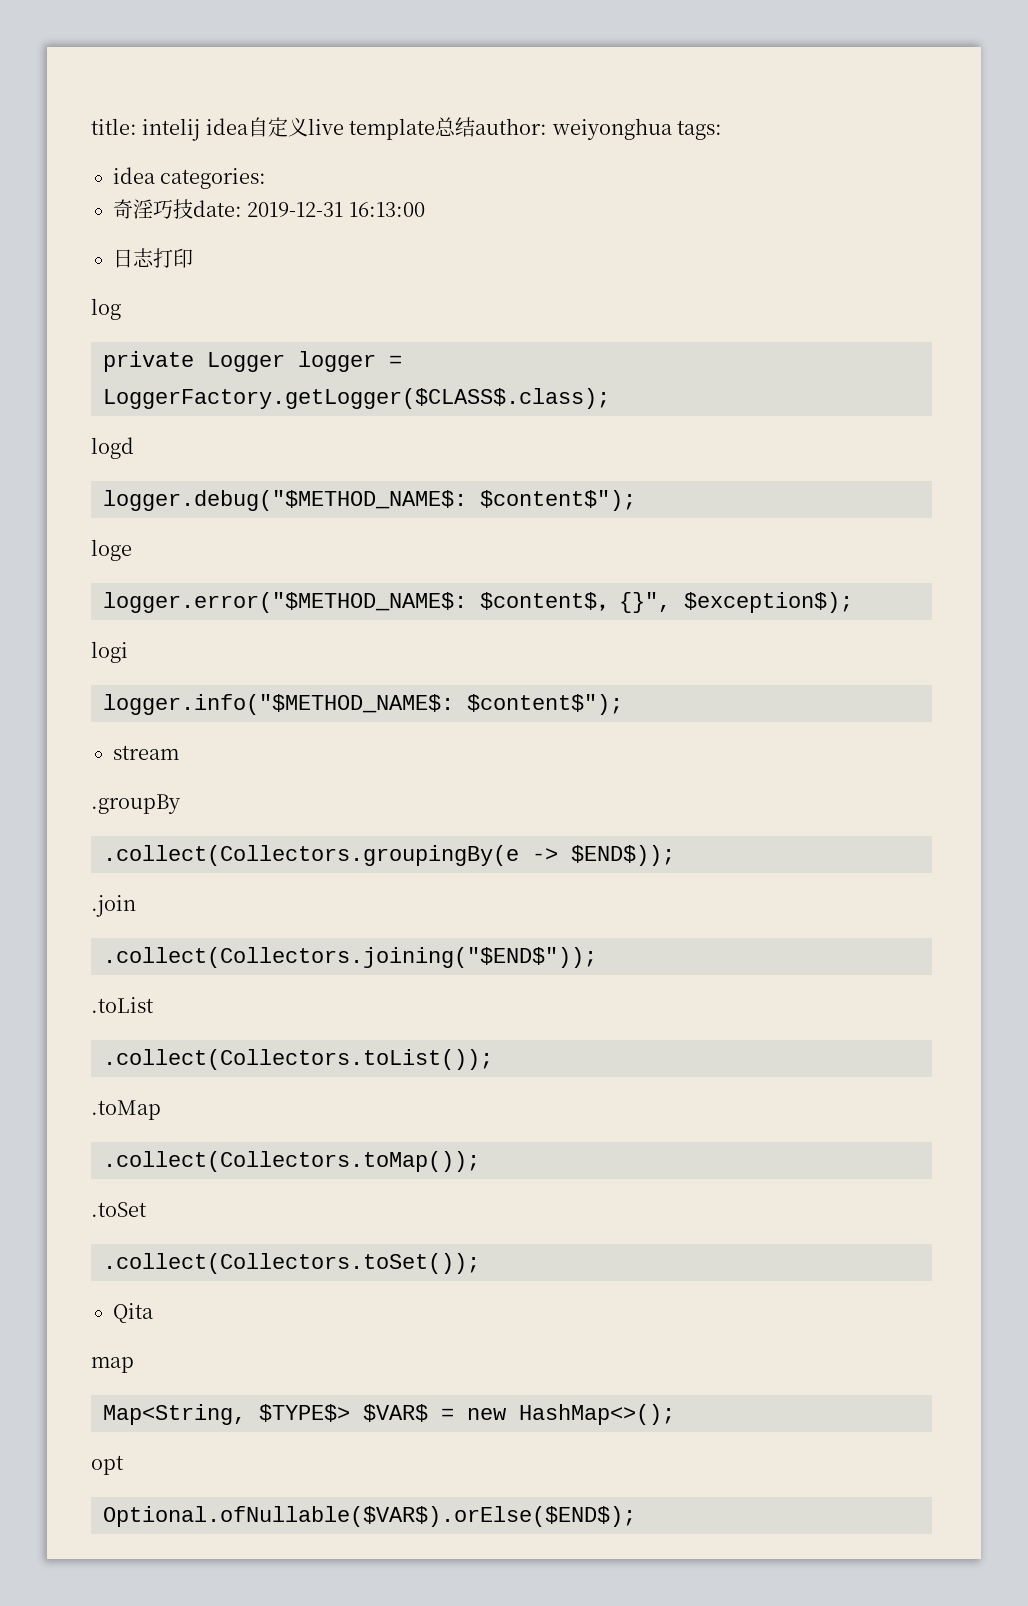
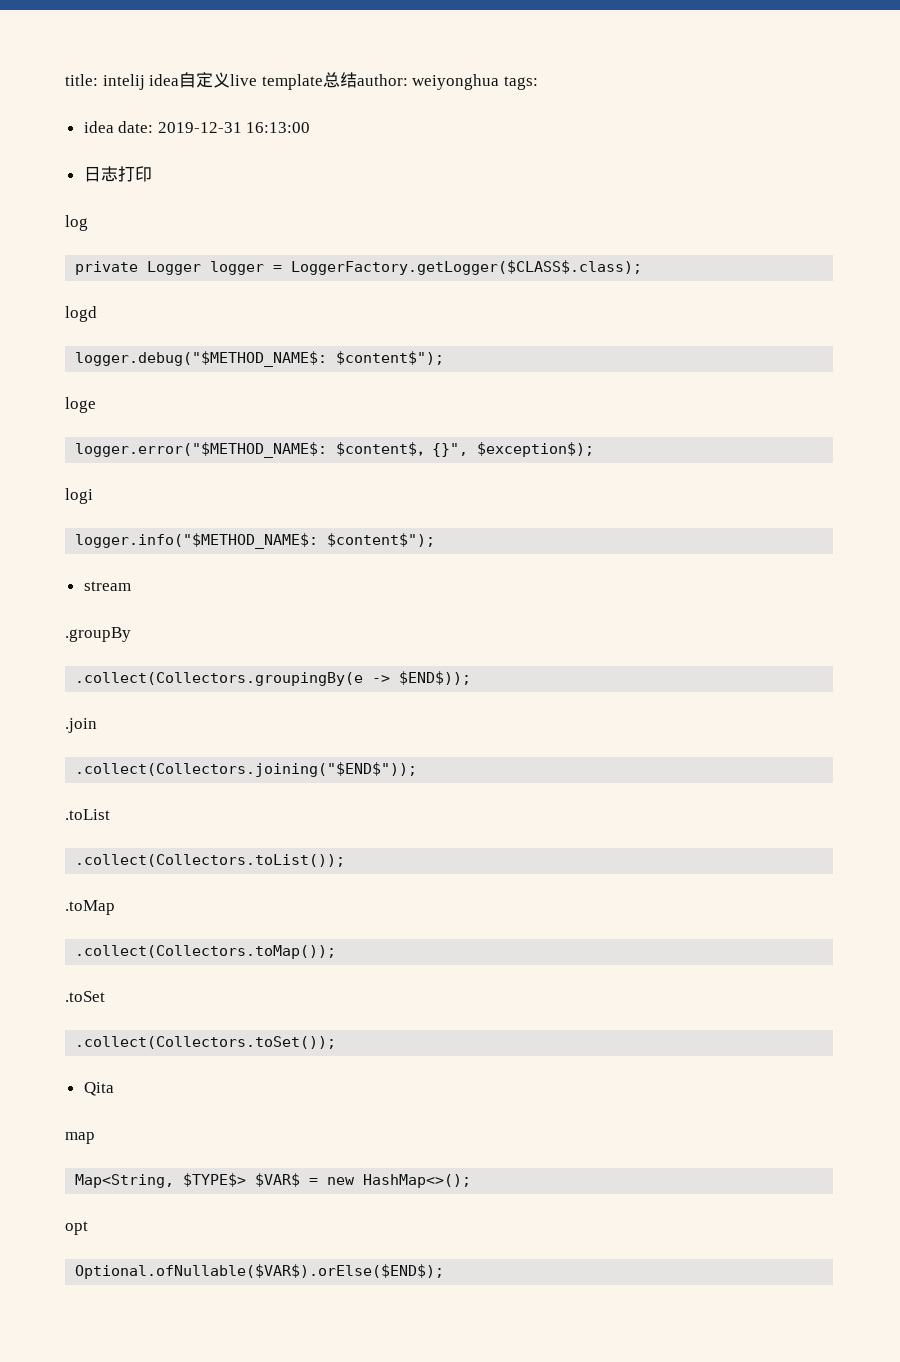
[160,168,267,189] [113,199,193,219] categories: // 奇淫巧技 -> (114, 127) none

